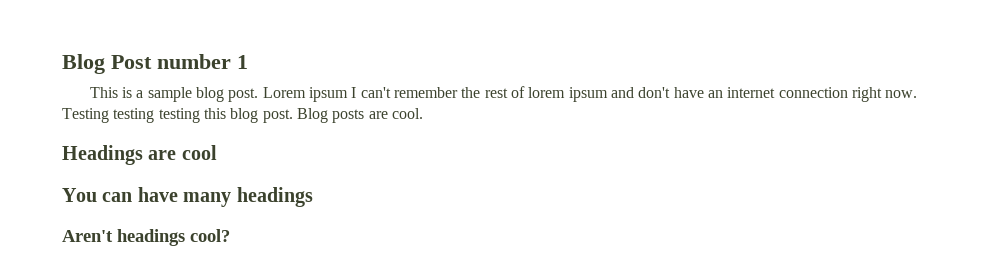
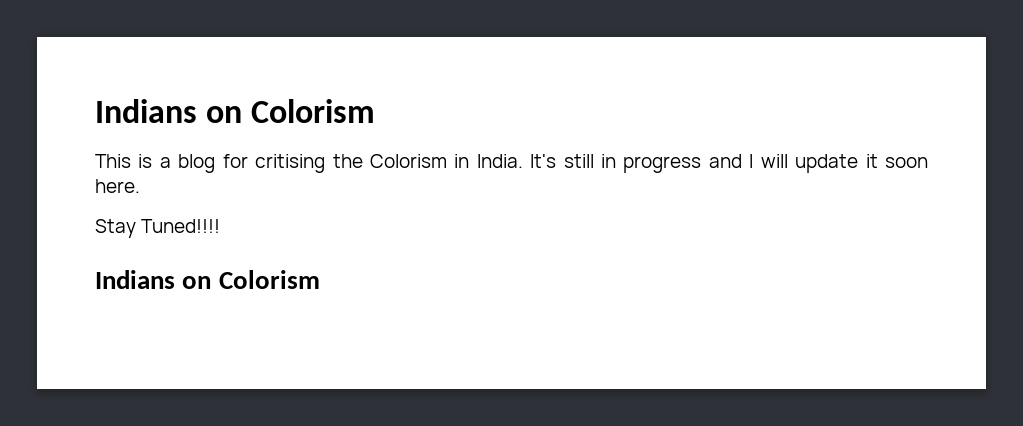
[62,54,248,74] Blog Post number 1 -> [95,99,376,123] Indians on Colorism
[147,86,918,102] [62,108,423,123] [62,145,217,165] [62,187,313,207] [62,229,230,246] sample blog post. Lorem ipsum I can't remember the rest of lorem ipsum and don't have an internet connection right now. Testing testing testing this blog post. Blog posts are cool. // Headings are cool // You can have many headings // Aren't headings cool? -> [178,154,929,173] [95,179,140,193] [95,219,221,238] [95,270,320,289] blog for critising the Colorism in India. It's still in progress and I will update it soon here. // Stay Tuned!!!! // Indians on Colorism

